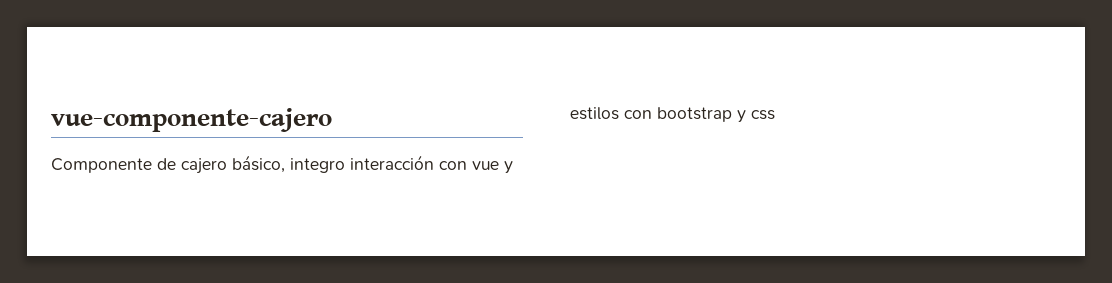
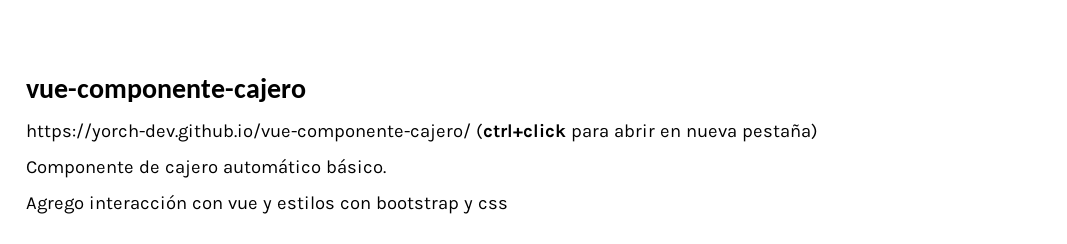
(332, 120) none -> [26,123,818,142] // https://yorch-dev.github.io/vue-componente-cajero/ (ctrl+click para abrir en nueva pestaña)
[232,155,345,173] básico, integro -> [222,158,386,174] [26,197,84,214] automático básico. // Agrego

